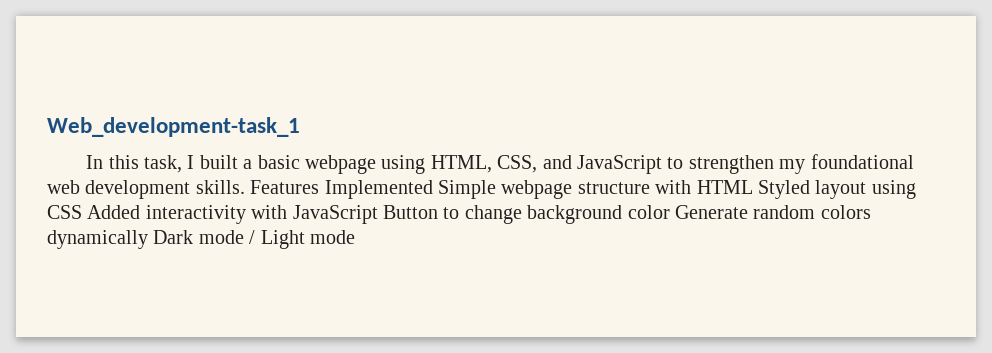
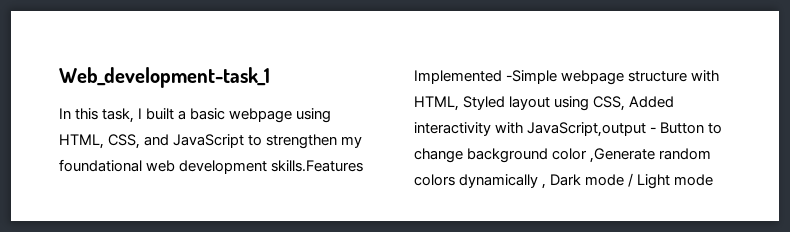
[195,180,496,199] skills. Features Implemented Simple -> [271,160,364,172] [414,70,558,84] skills.Features Implemented -Simple
[696,180,753,194] HTML -> [414,96,459,111] HTML,
[47,205,82,219] CSS -> [593,96,626,111] CSS,
[292,205,378,224] JavaScript -> [527,122,657,137] JavaScript,output -
[674,205,748,219] Generate -> [590,148,656,163] ,Generate
(148, 239) none -> [542,184,547,189] ,

